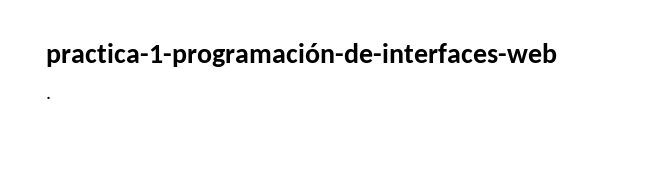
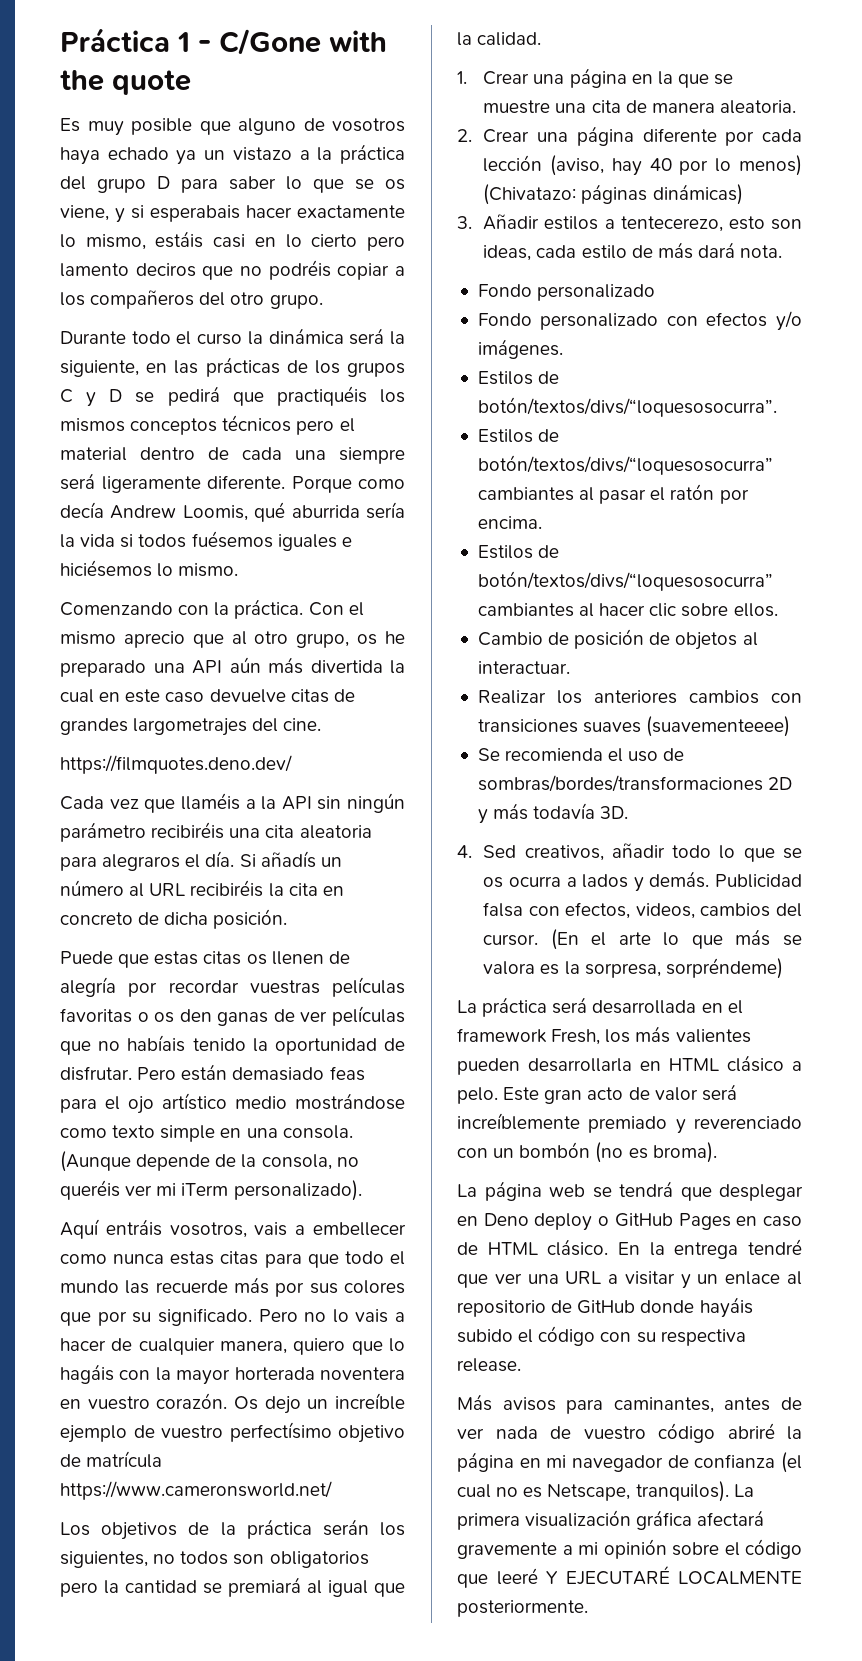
[46,43,557,67] [46,96,51,99] practica-1-programación-de-interfaces-web // . -> [60,27,387,55] [60,70,191,95] [60,118,405,136] [60,144,406,165] [60,176,405,193] [60,205,405,223] [60,231,406,251] [60,260,406,280] [60,290,323,309] [60,328,405,345] [60,357,405,377] [60,386,405,407] [60,415,355,435] [60,447,405,464] [60,473,405,493] [60,502,405,522] [60,531,352,551] [60,560,239,577] [60,599,364,619] [60,631,405,648] [60,657,405,677] [60,689,355,703] [60,718,322,736] [60,755,292,774] [60,793,405,813] [60,822,372,842] [60,851,342,871] [60,880,344,897] [60,909,288,929] [60,951,350,968] [60,977,405,997] [60,1006,405,1026] [60,1035,405,1055] [60,1064,365,1081] [60,1093,405,1114] [60,1125,353,1142] [60,1151,359,1172] [60,1180,362,1201] [60,1219,407,1239] [60,1251,405,1268] [60,1277,406,1297] [60,1308,405,1326] [60,1338,405,1355] [60,1364,405,1385] [60,1393,406,1414] [60,1422,405,1443] [60,1451,163,1468] [60,1481,332,1500] [60,1519,406,1540] [60,1551,369,1568] [60,1577,405,1597] [457,32,542,46] [457,68,734,88] [483,100,796,114] [457,126,802,146] [483,155,802,176] [483,184,743,205] [457,214,802,232] [483,242,783,261] [477,284,656,301] [477,311,802,331] [477,339,563,359] [477,371,560,385] [477,397,777,417] [477,429,560,443] [477,455,773,475] [477,484,749,504] [477,516,542,529] [477,545,560,559] [477,571,773,591] [477,603,778,617] [477,629,758,650] [477,661,570,674] [477,690,802,704] [477,716,791,737] [477,748,685,762] [477,775,793,792] [477,803,629,824] [457,843,802,862] [483,871,802,892] [483,902,802,919] [483,929,802,950] [483,958,783,979] [457,997,743,1017] [457,1026,751,1045] [457,1055,802,1075] [457,1084,737,1104] [457,1113,802,1134] [457,1142,717,1163] [457,1181,803,1201] [457,1213,802,1231] [457,1239,802,1259] [457,1271,802,1289] [457,1297,753,1318] [457,1326,746,1346] [457,1358,521,1372] [457,1394,802,1414] [457,1423,802,1443] [457,1452,802,1473] [457,1481,754,1502] [457,1510,765,1530] [457,1539,802,1559] [457,1565,802,1588] [457,1600,588,1617] Práctica 1 - C/Gone with the quote // Es muy posible que alguno de vosotros haya echado ya un vistazo a la práctica del grupo D para saber lo que se os viene, y si esperabais hacer exactamente lo mismo, estáis casi en lo cierto pero lamento deciros que no podréis copiar a los compañeros del otro grupo. // Durante todo el curso la dinámica será la siguiente, en las prácticas de los grupos C y D se pedirá que practiquéis los mismos conceptos técnicos pero el material dentro de cada una siempre será ligeramente diferente. Porque como decía Andrew Loomis, qué aburrida sería la vida si todos fuésemos iguales e hiciésemos lo mismo. // Comenzando con la práctica. Con el mismo aprecio que al otro grupo, os he preparado una API aún más divertida la cual en este caso devuelve citas de grandes largometrajes del cine. // https://filmquotes.deno.dev/ // Cada vez que llaméis a la API sin ningún parámetro recibiréis una cita aleatoria para alegraros el día. Si añadís un número al URL recibiréis la cita en concreto de dicha posición. // Puede que estas citas os llenen de alegría por recordar vuestras películas favoritas o os den ganas de ver películas que no habíais tenido la oportunidad de disfrutar. Pero están demasiado feas para el ojo artístico medio mostrándose como texto simple en una consola. (Aunque depende de la consola, no queréis ver mi iTerm personalizado). // Aquí entráis vosotros, vais a embellecer como nunca estas citas para que todo el mundo las recuerde más por sus colores que por su significado. Pero no lo vais a hacer de cualquier manera, quiero que lo hagáis con la mayor horterada noventera en vuestro corazón. Os dejo un increíble ejemplo de vuestro perfectísimo objetivo de matrícula https://www.cameronsworld.net/ // Los objetivos de la práctica serán los siguientes, no todos son obligatorios pero la cantidad se premiará al igual que la calidad. // 1. Crear una página en la que se muestre una cita de manera aleatoria. // 2. Crear una página diferente por cada lección (aviso, hay 40 por lo menos) (Chivatazo: páginas dinámicas) // 3. Añadir estilos a tentecerezo, esto son ideas, cada estilo de más dará nota. // Fondo personalizado // Fondo personalizado con efectos y/o imágenes. // Estilos de botón/textos/divs/“loquesosocurra”. // Estilos de botón/textos/divs/“loquesosocurra” cambiantes al pasar el ratón por encima. // Estilos de botón/textos/divs/“loquesosocurra” cambiantes al hacer clic sobre ellos. // Cambio de posición de objetos al interactuar. // Realizar los anteriores cambios con transiciones suaves (suavementeeee) // Se recomienda el uso de sombras/bordes/transformaciones 2D y más todavía 3D. // 4. Sed creativos, añadir todo lo que se os ocurra a lados y demás. Publicidad falsa con efectos, videos, cambios del cursor. (En el arte lo que más se valora es la sorpresa, sorpréndeme) // La práctica será desarrollada en el framework Fresh, los más valientes pueden desarrollarla en HTML clásico a pelo. Este gran acto de valor será increíblemente premiado y reverenciado con un bombón (no es broma). // La página web se tendrá que desplegar en Deno deploy o GitHub Pages en caso de HTML clásico. En la entrega tendré que ver una URL a visitar y un enlace al repositorio de GitHub donde hayáis subido el código con su respectiva release. // Más avisos para caminantes, antes de ver nada de vuestro código abriré la página en mi navegador de confianza (el cual no es Netscape, tranquilos). La primera visualización gráfica afectará gravemente a mi opinión sobre el código que leeré Y EJECUTARÉ LOCALMENTE posteriormente.

